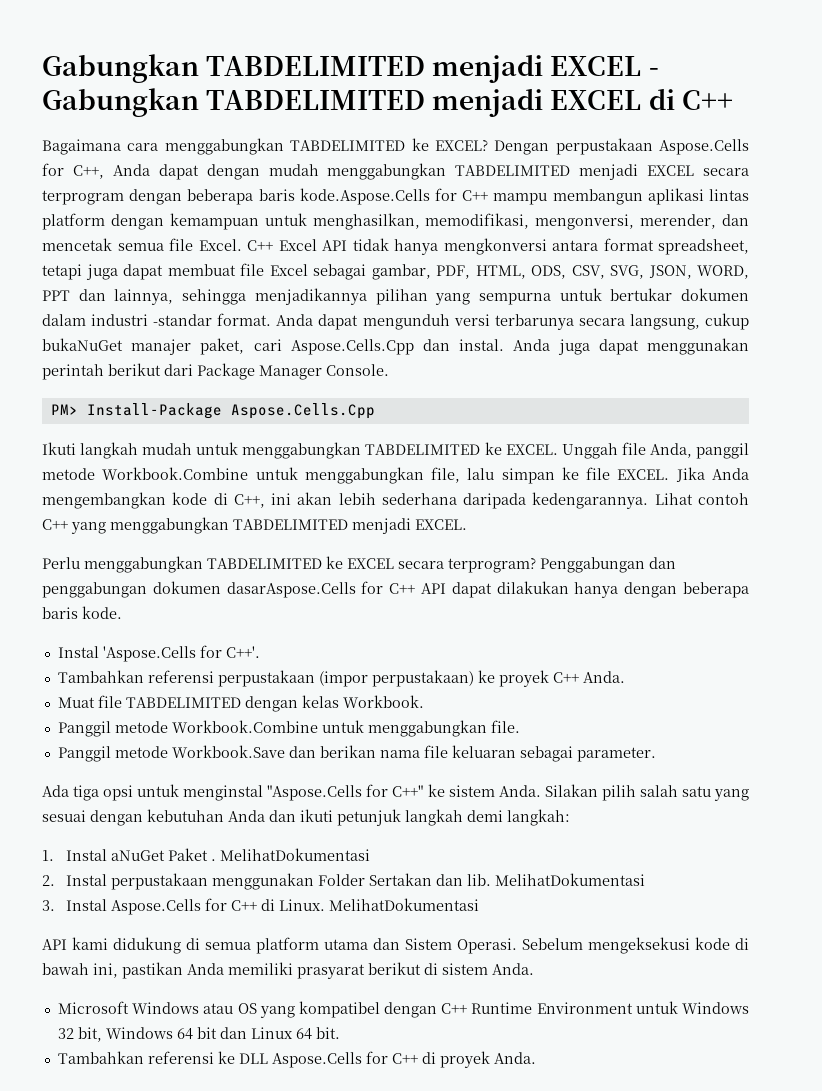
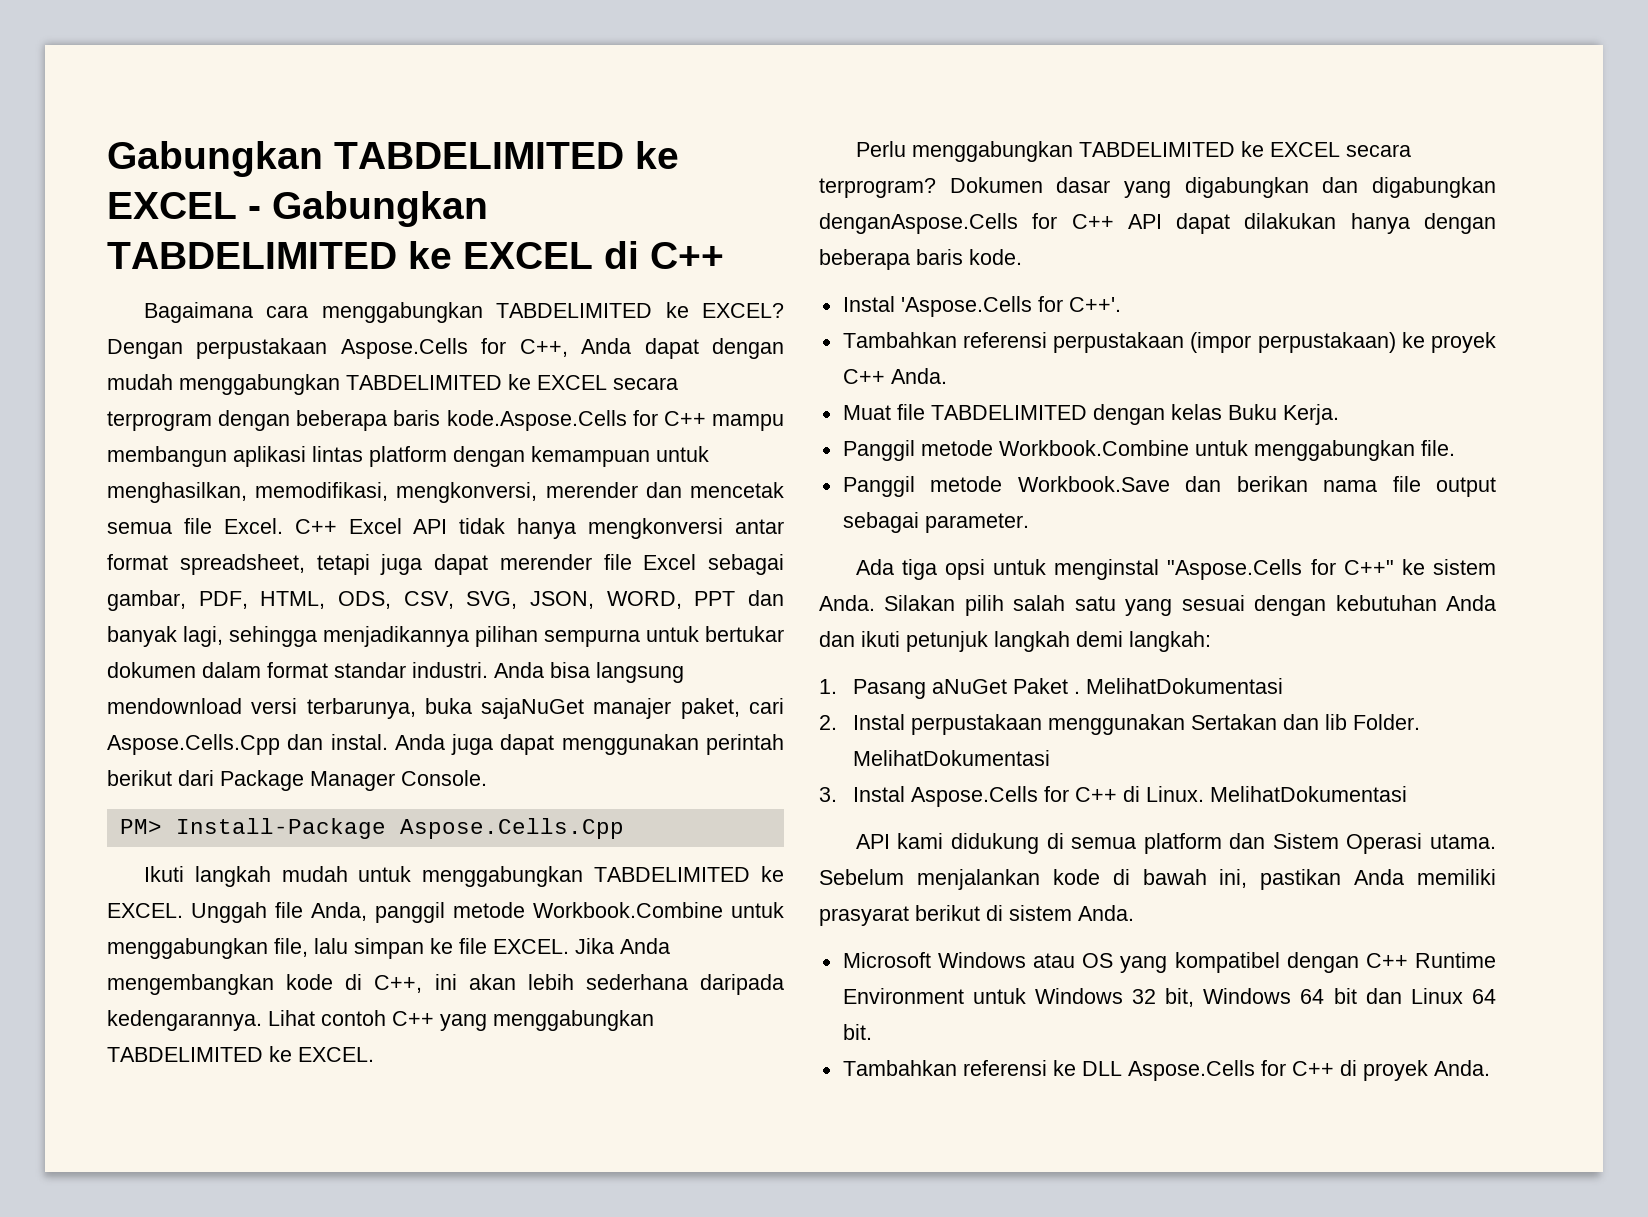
[42,54,544,83] Gabungkan TABDELIMITED menjadi -> [107,141,679,177] Gabungkan TABDELIMITED ke
[432,88,544,117] menjadi -> [408,241,452,269] ke
[579,164,639,180] menjadi -> [508,374,531,390] ke
[535,214,717,230] mengonversi, merender, -> [396,482,638,503] mengkonversi, merender
[552,240,598,251] antara -> [735,519,785,534] antar
[167,264,236,276] membuat -> [499,554,592,570] merender
[114,289,174,305] lainnya, -> [107,626,223,647] banyak lagi,
[435,293,471,305] yang -> (538, 636) none
[91,313,749,330] [42,338,123,351] industri -standar format. Anda dapat mengunduh versi terbarunya secara langsung, cukup bukaNuGet -> [267,662,684,683] [107,698,585,719] format standar industri. Anda bisa langsung mendownload versi terbarunya, buka sajaNuGet
[352,518,411,534] menjadi -> [269,1046,292,1062] ke
[540,557,676,573] [42,581,356,598] Penggabungan dan penggabungan dokumen dasarAspose.Cells -> [949,177,1496,198] [819,213,1018,234] Dokumen dasar yang digabungkan dan digabungkan denganAspose.Cells
[342,695,424,708] Workbook. -> [1227,404,1339,425] Buku Kerja.
[451,745,516,758] keluaran -> [1436,477,1496,497] output
[65,849,107,861] Instal -> [853,679,927,699] Pasang
[317,874,365,886] Folder -> (1186, 724) none
[466,874,491,886] lib. -> [1325,714,1421,730] lib Folder.
[324,939,368,950] utama -> (1222, 843) none
[457,937,690,954] Operasi. Sebelum mengeksekusi -> [1346,833,1496,854] [819,869,1040,890] Operasi utama. Sebelum menjalankan

